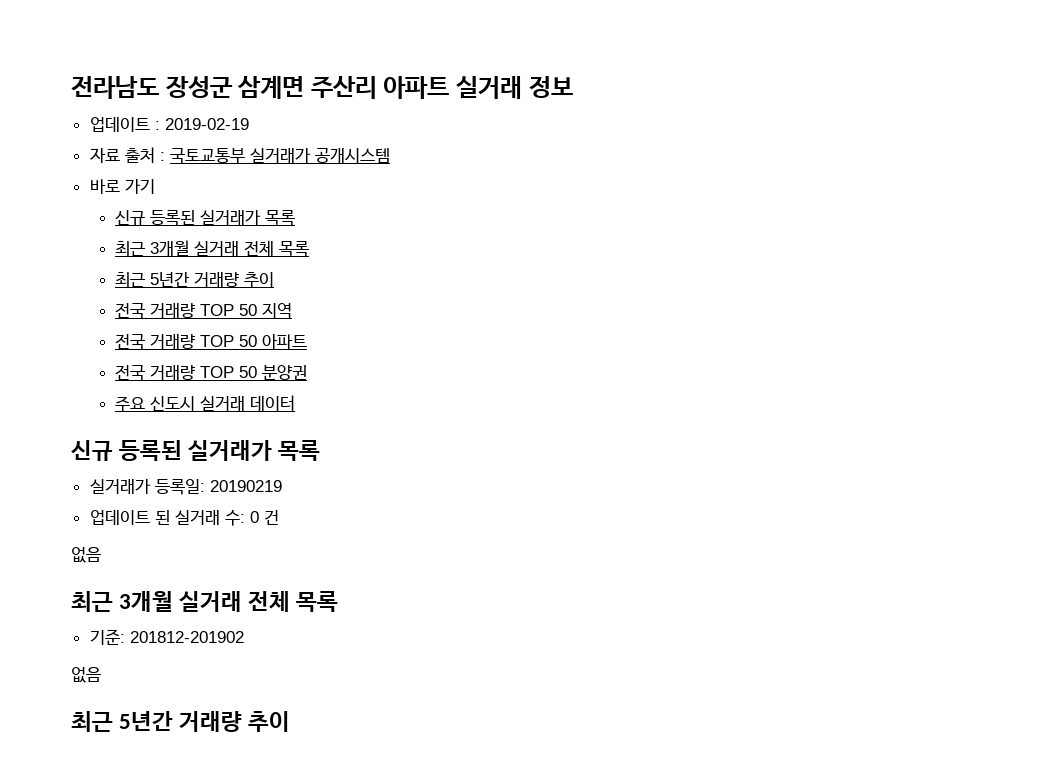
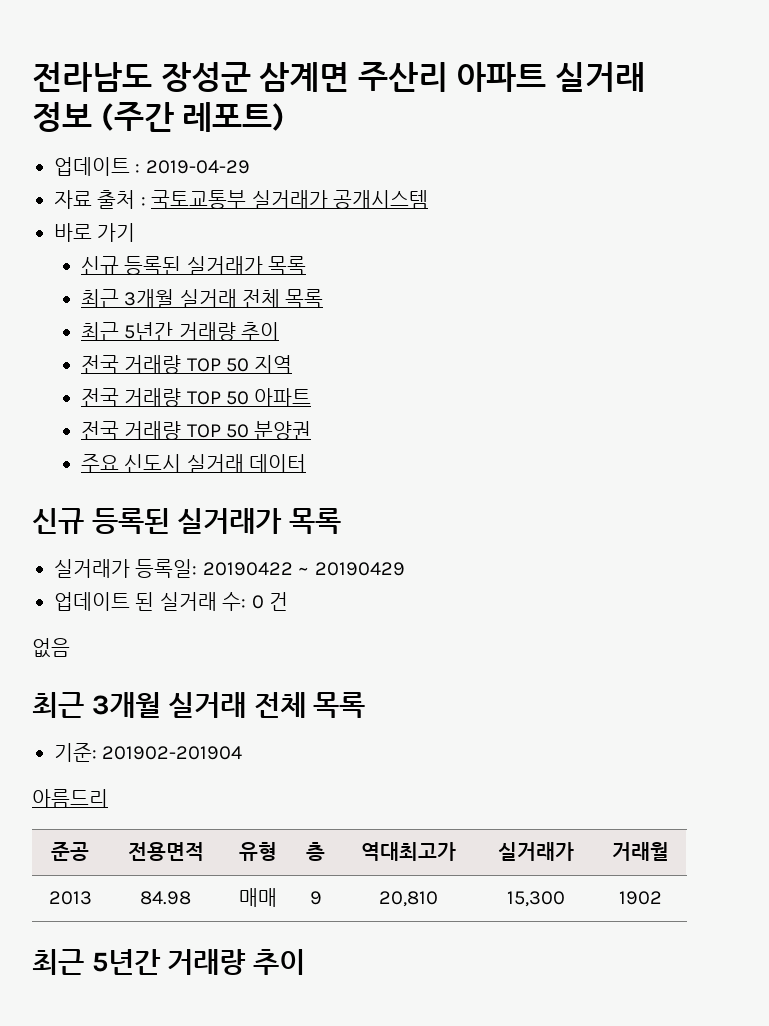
(573, 87) none -> [100,102,286,132] (주간 레포트)
[164,118,249,130] 2019-02-19 -> [145,160,250,174] 2019-04-29
[209,480,282,492] 20190219 -> [202,562,405,576] 20190422 ~ 20190429
[129,631,244,643] [71,667,101,683] 201812-201902 // 없음 -> [102,746,243,760] [32,789,108,808] [51,842,89,861] [127,842,204,861] [239,842,277,861] [306,842,325,861] [360,842,456,861] [497,842,574,861] [611,842,669,861] [48,891,92,905] [140,891,191,905] [239,888,277,907] [309,891,322,905] [378,891,438,907] [506,891,565,907] [618,891,662,905] 201902-201904 // 아름드리 // 준공 | 전용면적 | 유형 | 층 | 역대최고가 | 실거래가 | 거래월 // 2013 | 84.98 | 매매 | 9 | 20,810 | 15,300 | 1902

